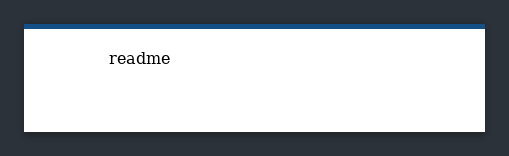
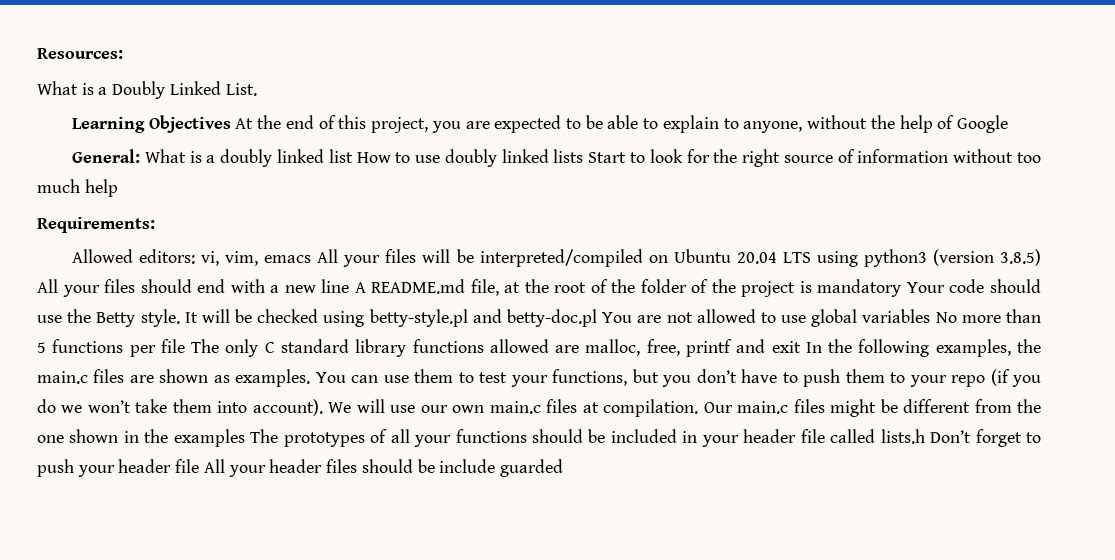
[109,52,170,64] readme -> [37,48,123,59] [37,81,257,99] [72,115,1008,133] [72,149,1041,167] [37,179,118,197] [37,217,155,233] [72,249,1042,267] [37,279,1041,297] [37,309,1041,327] [37,339,1042,357] [37,369,1042,387] [37,399,1042,417] [37,429,1042,447] [37,459,563,477] Resources: // What is a Doubly Linked List. // Learning Objectives At the end of this project, you are expected to be able to explain to anyone, without the help of Google // General: What is a doubly linked list How to use doubly linked lists Start to look for the right source of information without too much help // Requirements: // Allowed editors: vi, vim, emacs All your files will be interpreted/compiled on Ubuntu 20.04 LTS using python3 (version 3.8.5) All your files should end with a new line A README.md file, at the root of the folder of the project is mandatory Your code should use the Betty style. It will be checked using betty-style.pl and betty-doc.pl You are not allowed to use global variables No more than 5 functions per file The only C standard library functions allowed are malloc, free, printf and exit In the following examples, the main.c files are shown as examples. You can use them to test your functions, but you don’t have to push them to your repo (if you do we won’t take them into account). We will use our own main.c files at compilation. Our main.c files might be different from the one shown in the examples The prototypes of all your functions should be included in your header file called lists.h Don’t forget to push your header file All your header files should be include guarded

